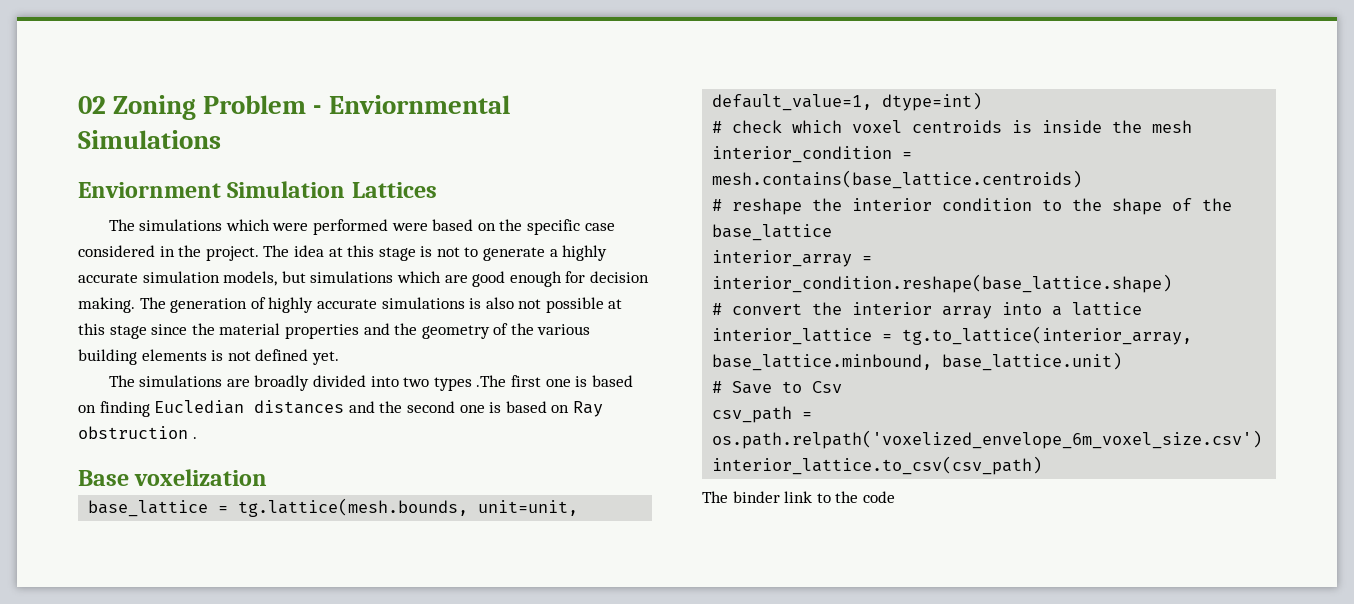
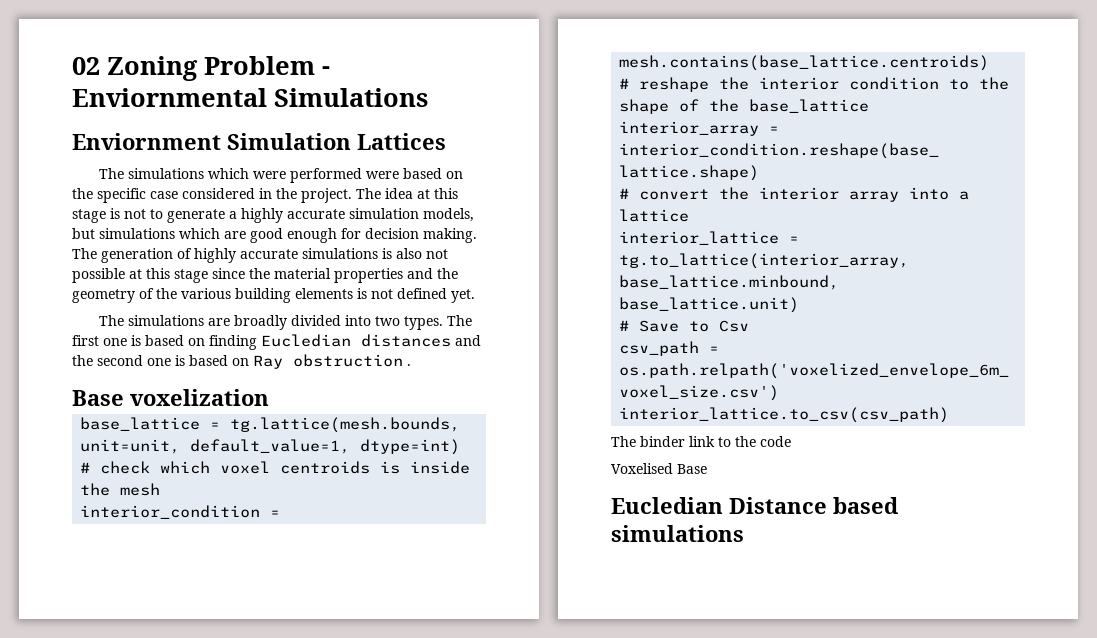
[433,375,507,391] types .The -> [404,315,473,330] types. The
(895, 497) none -> [611,463,707,474] [611,497,898,514] [611,525,744,542] // Voxelised Base // Eucledian Distance based simulations

